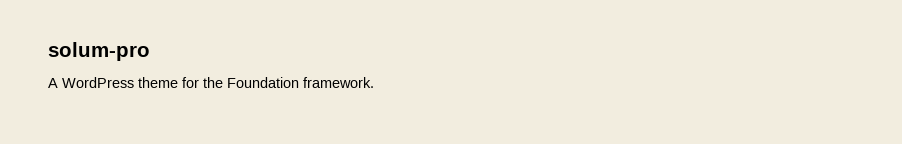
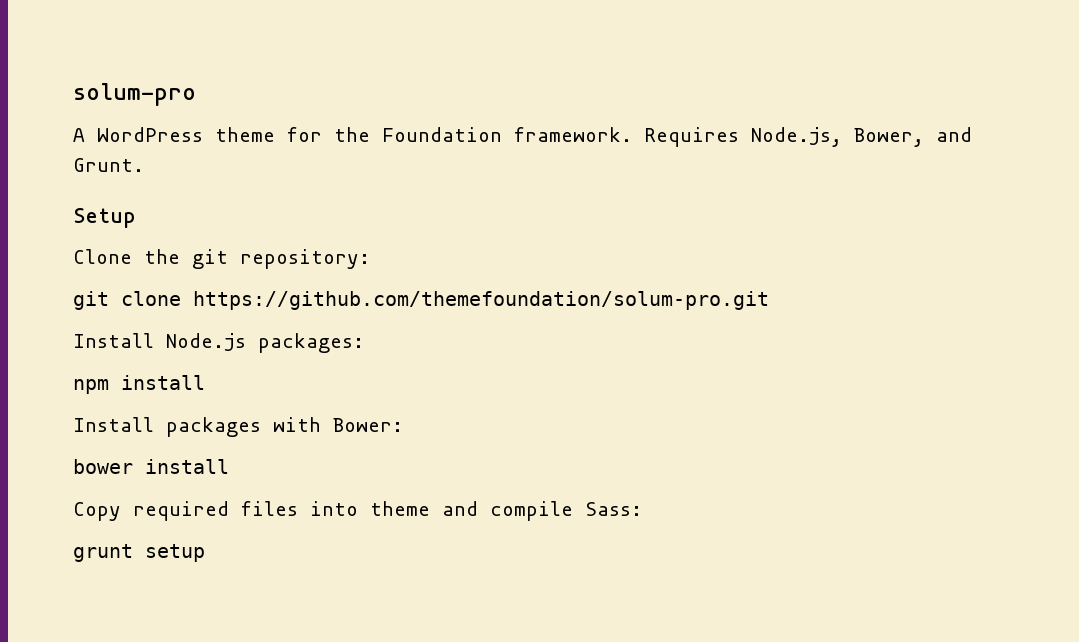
(374, 82) none -> [644,127,972,147] [73,158,144,172] [73,208,136,228] [73,249,370,269] [73,291,769,310] [73,333,364,353] [73,375,205,394] [73,417,403,437] [73,459,229,474] [73,501,642,521] [73,544,205,562] Requires Node.js, Bower, and Grunt. // Setup // Clone the git repository: // git clone https://github.com/themefoundation/solum-pro.git // Install Node.js packages: // npm install // Install packages with Bower: // bower install // Copy required files into theme and compile Sass: // grunt setup

